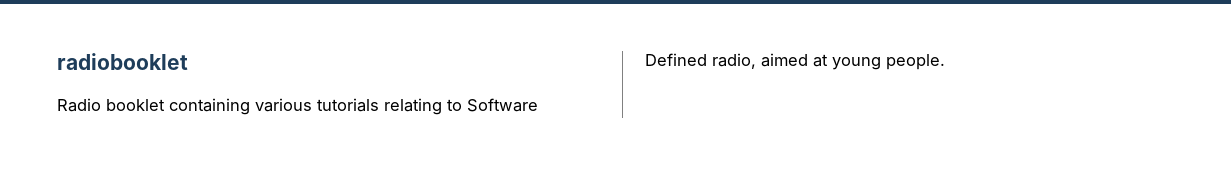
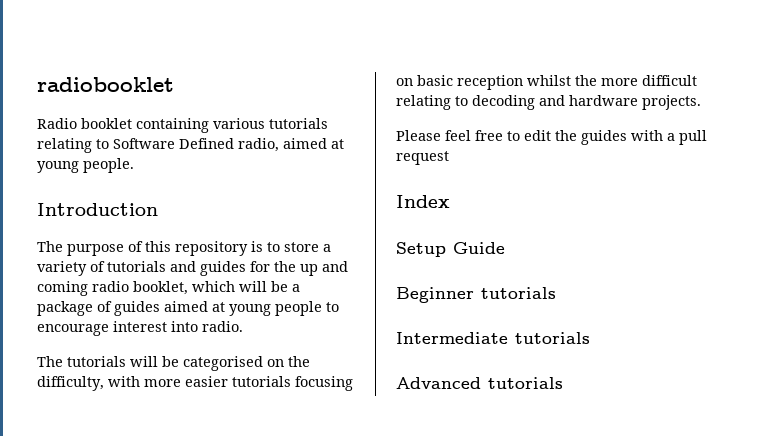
(945, 62) none -> [37,203,158,216] [37,241,331,256] [37,261,348,276] [37,281,300,296] [37,301,339,316] [37,321,243,336] [37,356,310,371] [37,376,353,391] [396,75,697,90] [396,95,701,110] [396,130,707,145] [396,151,449,165] [396,195,450,208] [396,242,505,257] [396,287,556,303] [396,332,590,344] [396,377,563,389] // Introduction // The purpose of this repository is to store a variety of tutorials and guides for the up and coming radio booklet, which will be a package of guides aimed at young people to encourage interest into radio. // The tutorials will be categorised on the difficulty, with more easier tutorials focusing on basic reception whilst the more difficult relating to decoding and hardware projects. // Please feel free to edit the guides with a pull request // Index // Setup Guide // Beginner tutorials // Intermediate tutorials // Advanced tutorials

